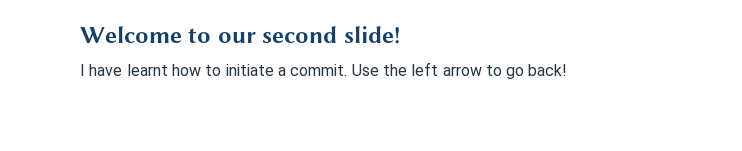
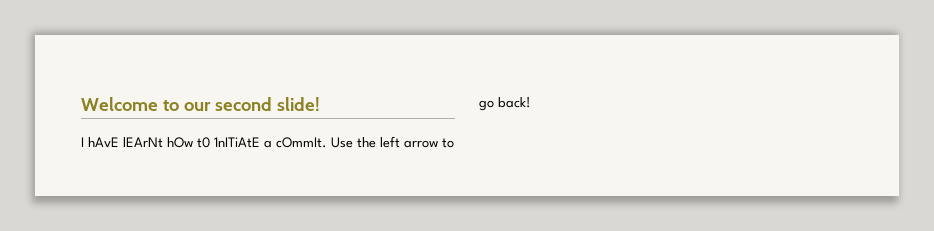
[89,64,348,76] have learnt how to initiate a commit. -> [88,137,327,148] hAvE lEArNt hOw t0 1nITiAtE a cOmmIt.

